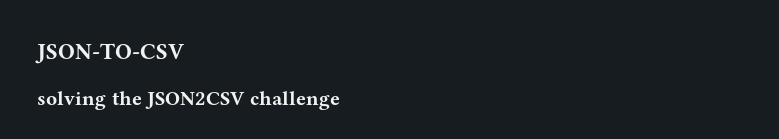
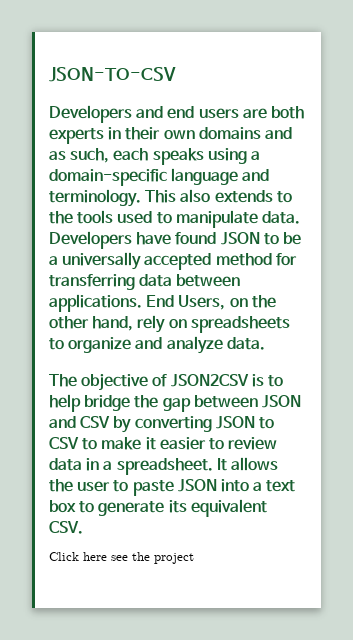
[37,91,340,110] solving the JSON2CSV challenge -> [49,105,304,123] [49,127,292,144] [49,148,260,165] [49,168,270,186] [49,189,292,207] [49,210,300,228] [49,231,301,249] [49,252,297,270] [49,274,241,290] [49,294,276,312] [49,315,290,333] [49,336,265,354] [49,373,283,391] [49,394,301,412] [49,416,274,433] [49,437,278,450] [49,457,278,475] [49,479,296,496] [49,499,267,517] [49,521,83,534] [49,552,194,564] Developers and end users are both experts in their own domains and as such, each speaks using a domain-specific language and terminology. This also extends to the tools used to manipulate data. Developers have found JSON to be a universally accepted method for transferring data between applications. End Users, on the other hand, rely on spreadsheets to organize and analyze data. // The objective of JSON2CSV is to help bridge the gap between JSON and CSV by converting JSON to CSV to make it easier to review data in a spreadsheet. It allows the user to paste JSON into a text box to generate its equivalent CSV. // Click here see the project

